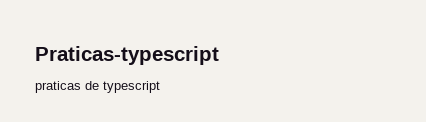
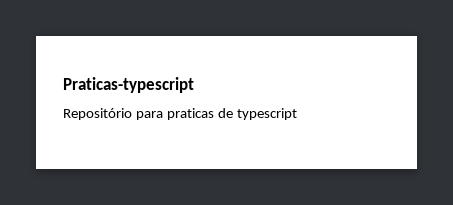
(219, 55) none -> [63,108,163,120] Repositório para

